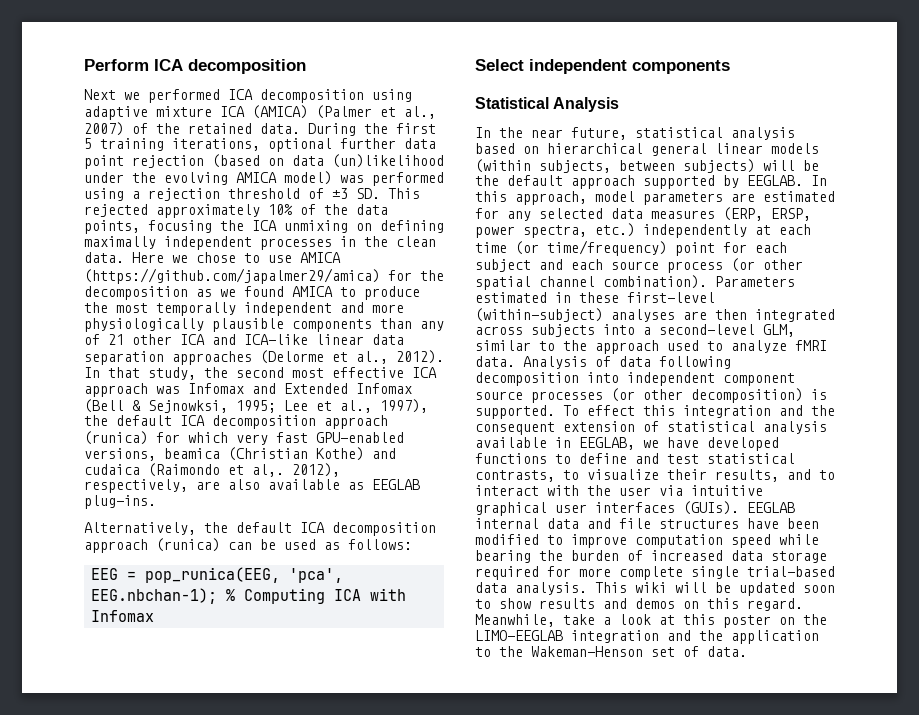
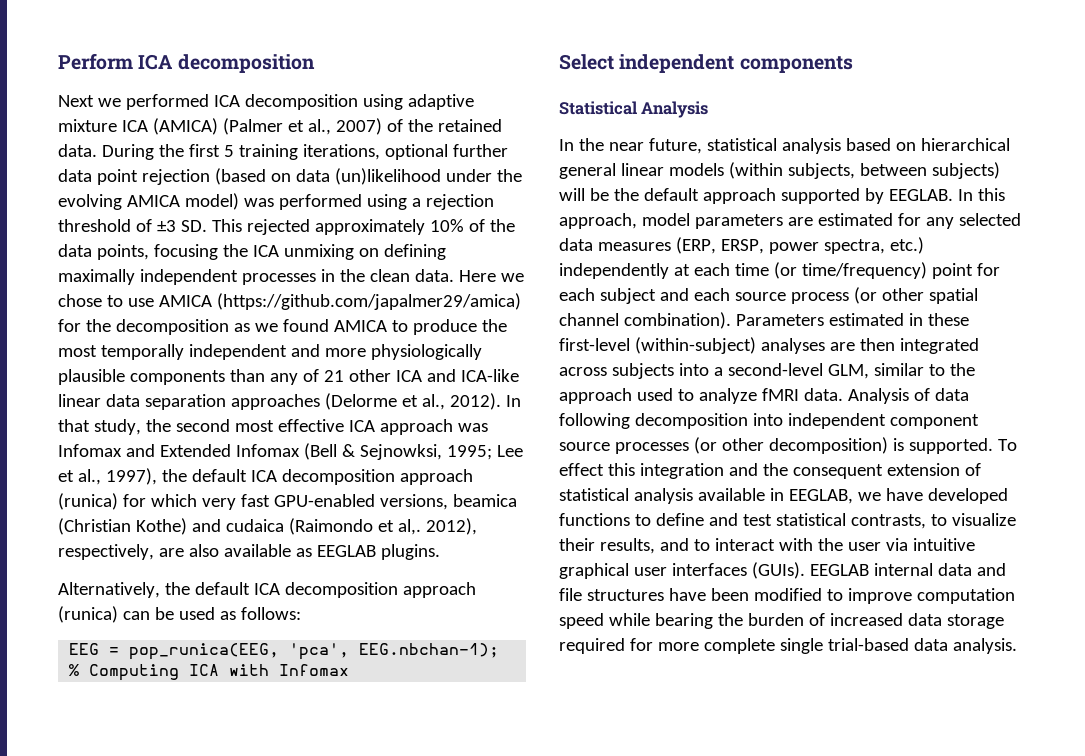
[84,495,156,509] plug-ins. -> [380,544,440,560] plugins.
[595,582,835,596] [475,598,803,611] [475,614,827,628] [475,630,819,644] [475,646,747,657] This wiki will be updated soon to show results and demos on this regard. Meanwhile, take a look at this poster on the LIMO-EEGLAB integration and the application to the Wakeman-Henson set of data. -> (1017, 646) none

